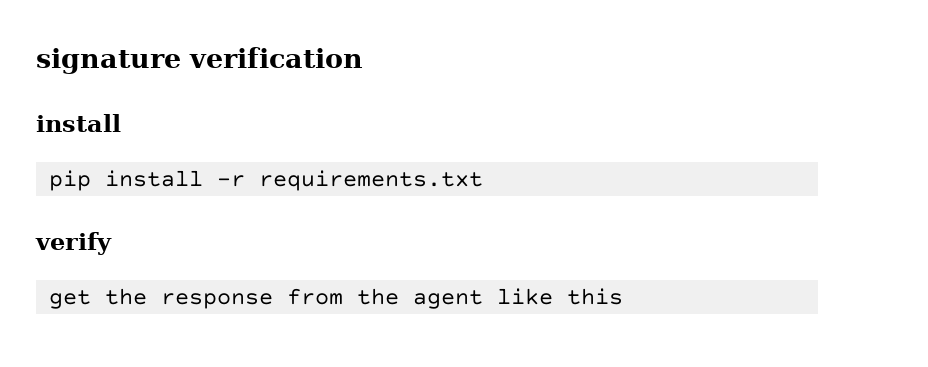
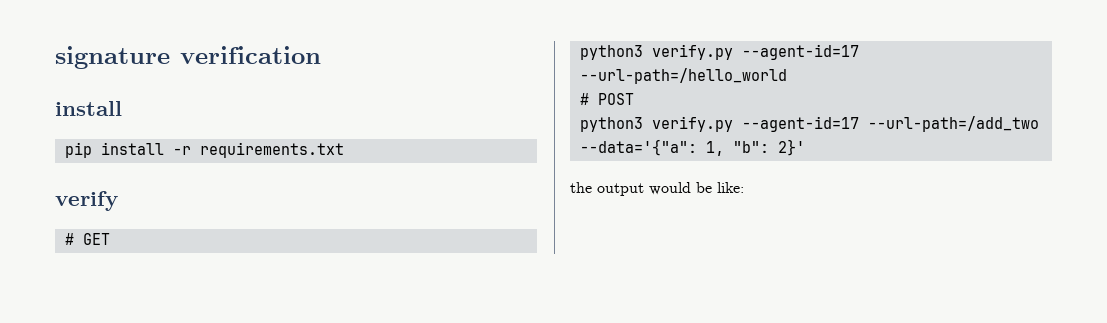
[48,288,623,309] get the response from the agent like this -> [64,233,110,245] [579,44,859,60] [579,68,787,84] [579,93,634,105] [579,116,1039,132] [579,139,805,156] [570,182,744,196] # GET // python3 verify.py --agent-id=17 --url-path=/hello_world // # POST // python3 verify.py --agent-id=17 --url-path=/add_two --data='{"a": 1, "b": 2}' // the output would be like:

